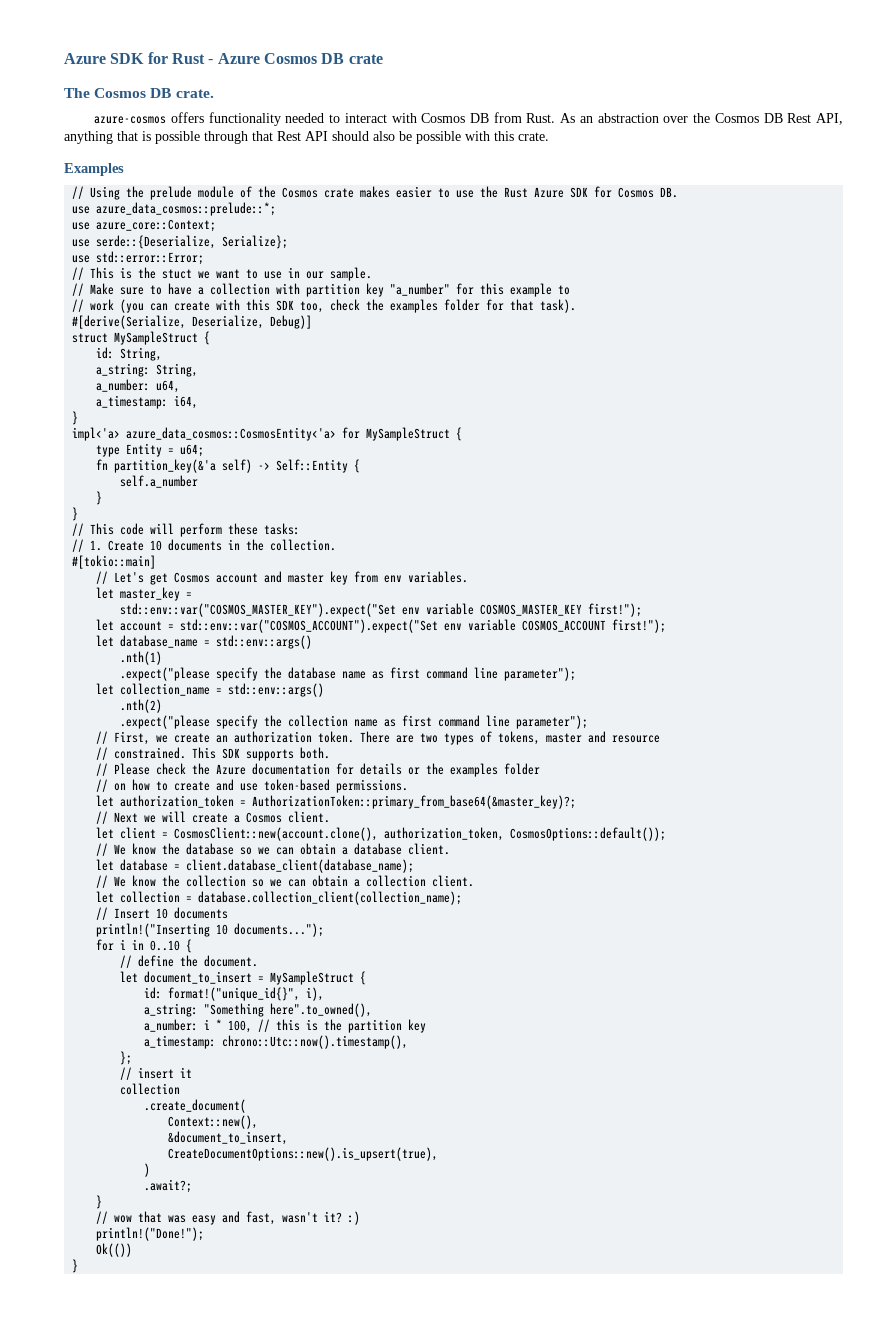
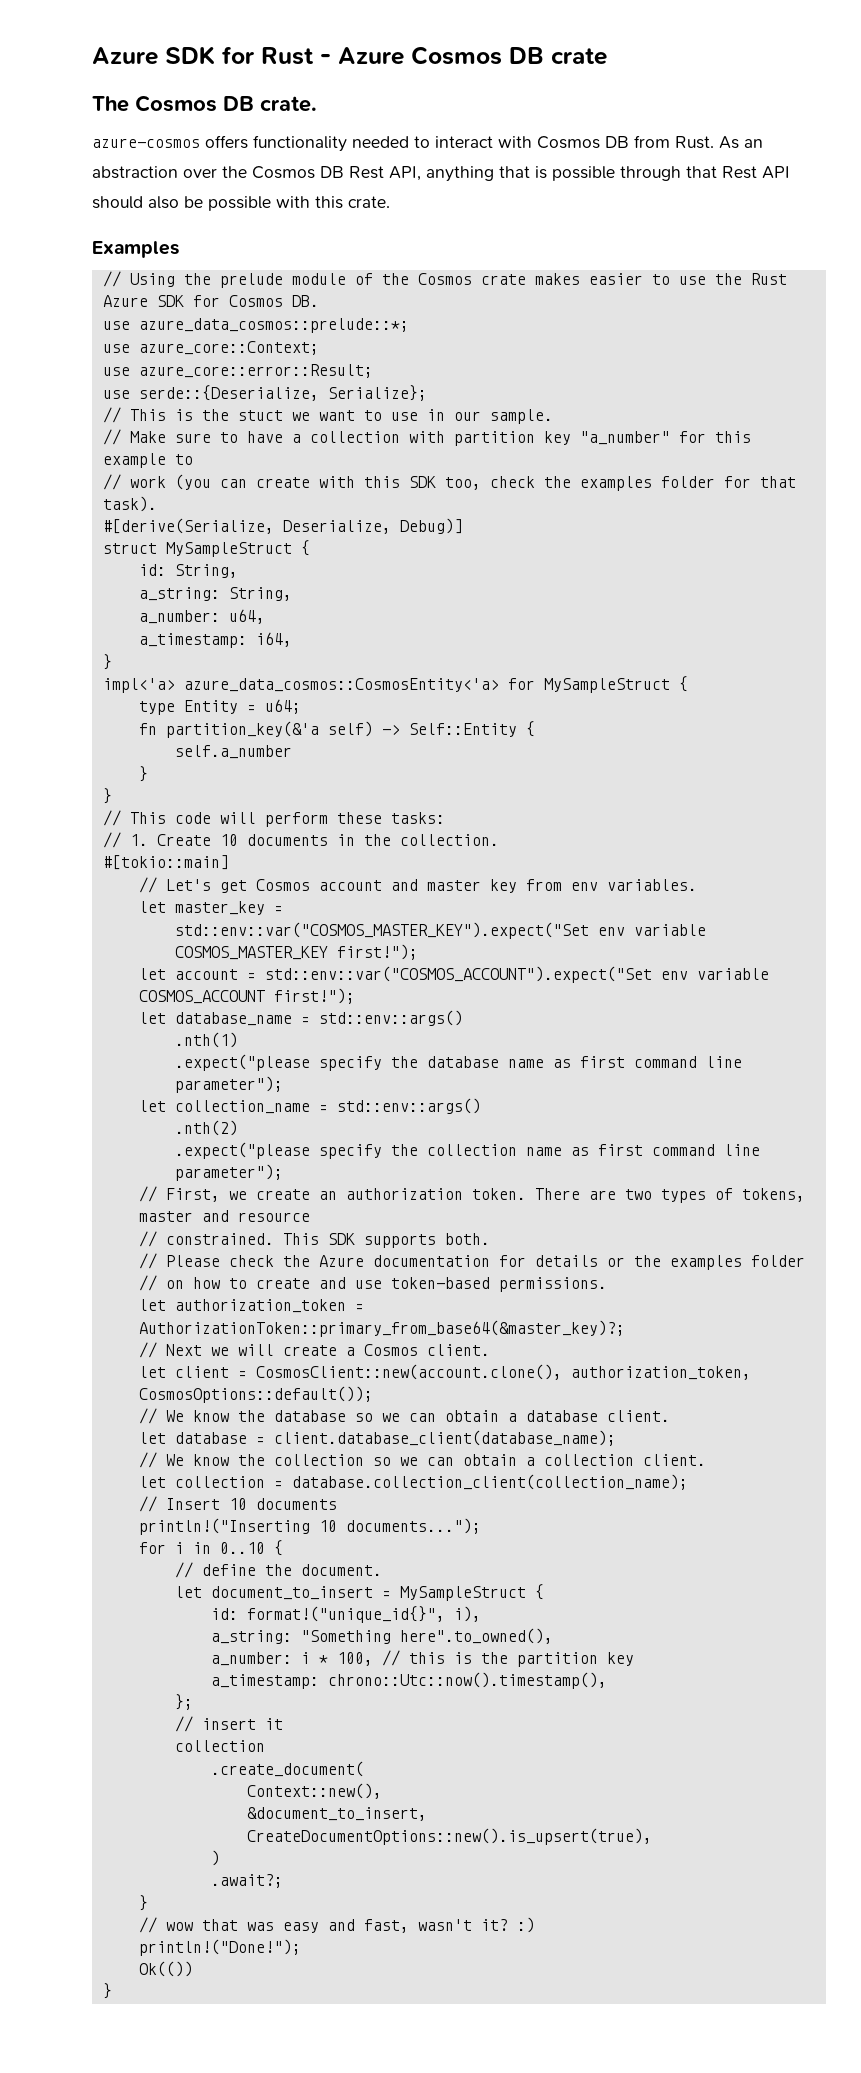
(217, 225) none -> [102,364,373,378] // use azure_core::error::Result;
[72,251,205,265] // use std::error::Error; -> (427, 393) none

